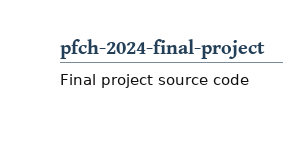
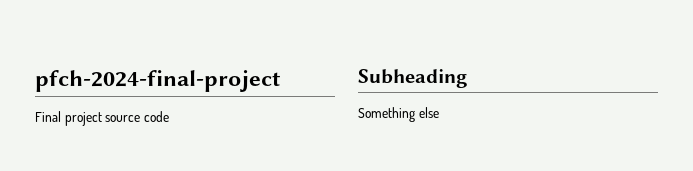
(249, 79) none -> [358,69,468,88] [358,107,439,122] // Subheading // Something else

